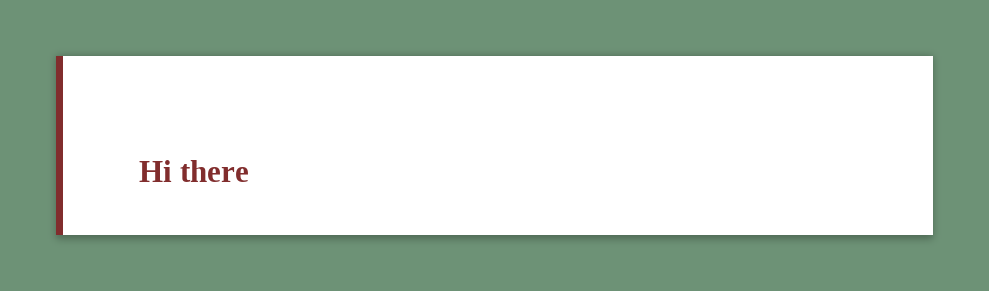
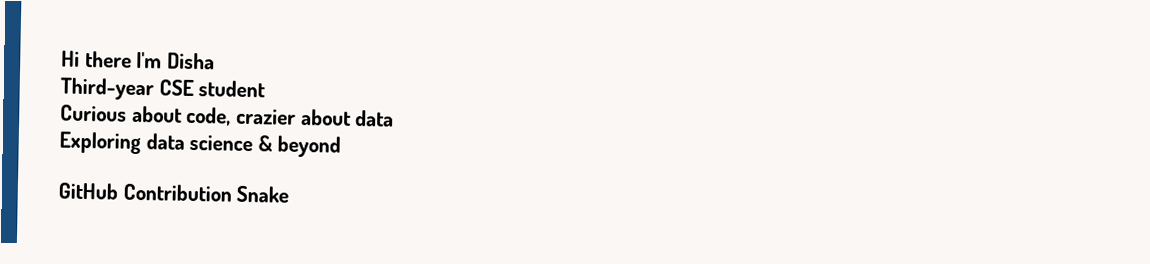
(250, 171) none -> [136,51,216,70] [60,77,266,101] [60,104,395,127] [59,131,341,158] [58,182,290,203] I'm Disha // Third-year CSE student // Curious about code, crazier about data // Exploring data science & beyond // GitHub Contribution Snake

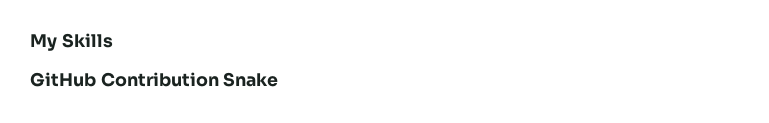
[61,50,216,70] [60,77,266,101] [60,104,395,127] [59,131,341,158] Hi there I'm Disha // Third-year CSE student // Curious about code, crazier about data // Exploring data science & beyond -> [30,33,113,51] My Skills

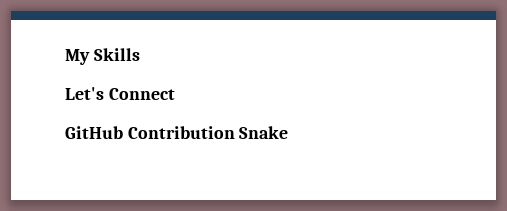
(113, 40) none -> [65,87,175,100] // Let's Connect

